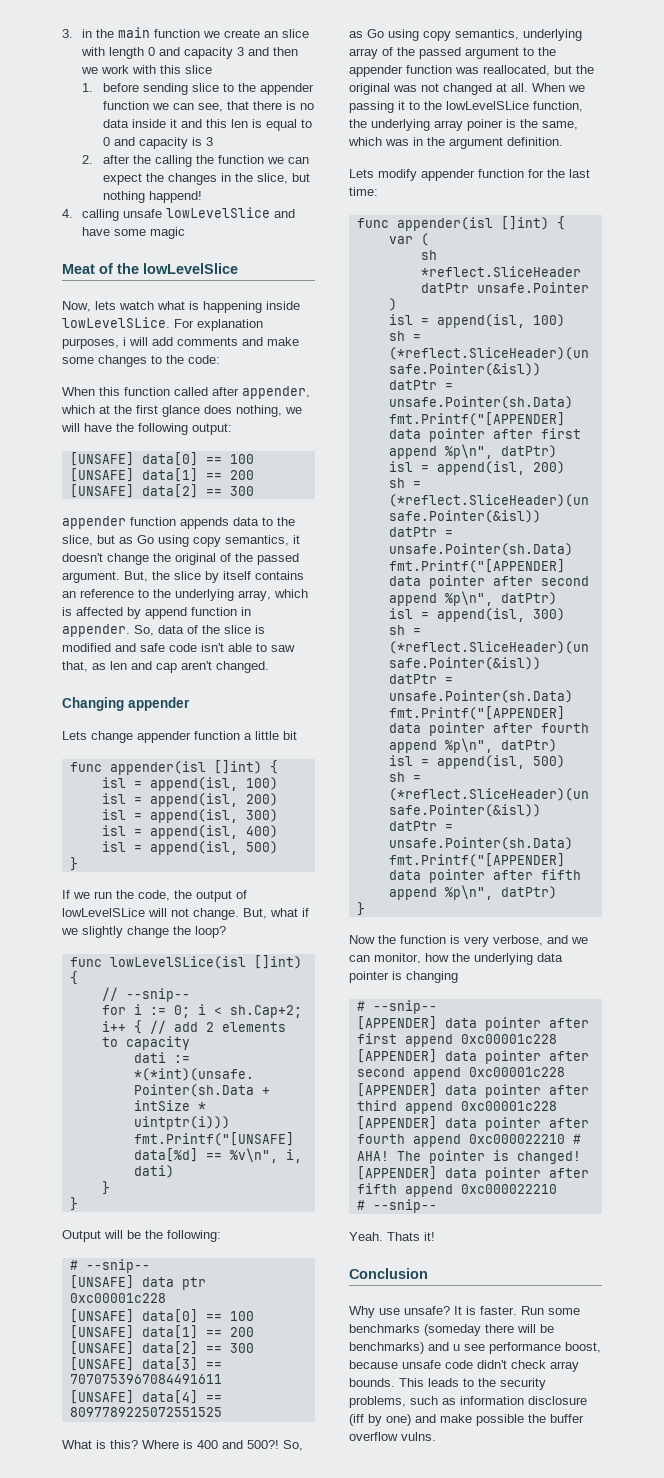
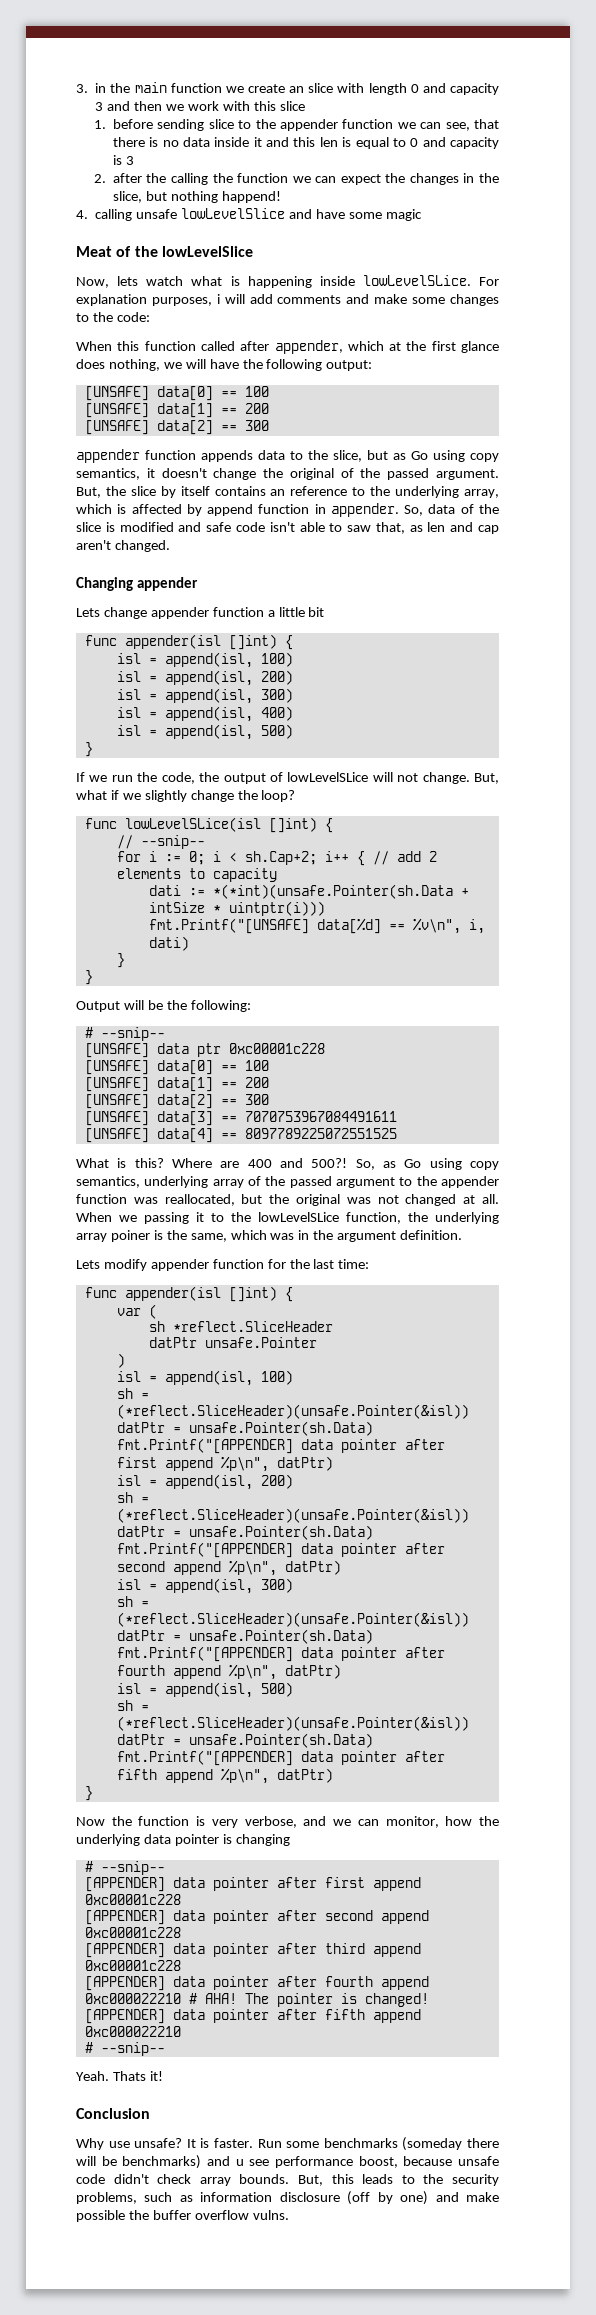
[183,1440,193,1449] is -> [220,1161,240,1168] are
[399,1378,424,1387] This -> [298,2174,354,2186] But, this
[349,1414,364,1426] (iff -> [347,2191,371,2205] (off

